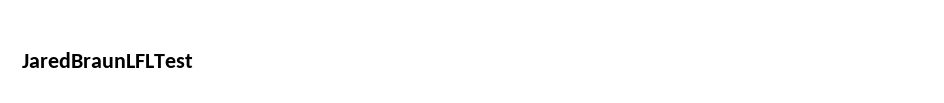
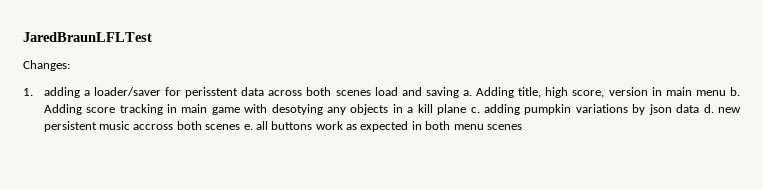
(193, 60) none -> [23,60,70,71] [23,87,741,98] [43,104,742,115] [43,121,522,132] // Changes: // 1. adding a loader/saver for perisstent data across both scenes load and saving a. Adding title, high score, version in main menu b. Adding score tracking in main game with desotying any objects in a kill plane c. adding pumpkin variations by json data d. new persistent music accross both scenes e. all buttons work as expected in both menu scenes

